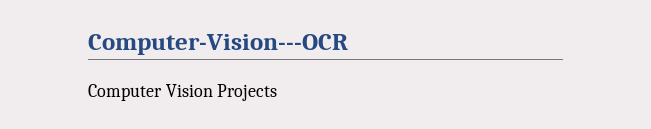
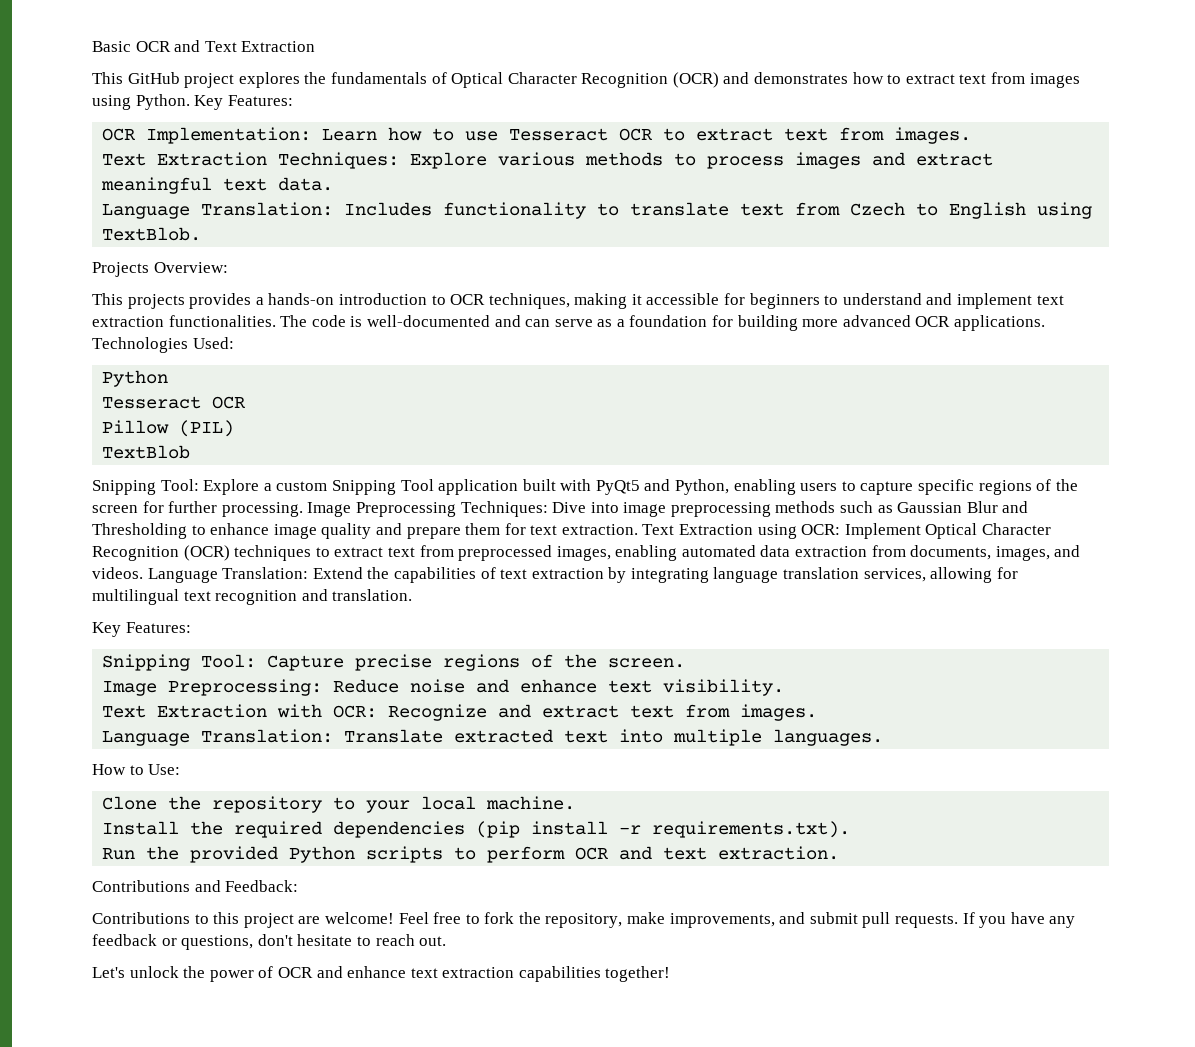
[88,34,348,55] [88,84,278,101] Computer-Vision---OCR // Computer Vision Projects -> [92,40,316,52] [92,72,1080,88] [92,94,293,110] [102,127,972,144] [102,152,994,169] [101,177,334,194] [102,202,1093,219] [102,227,202,241] [92,262,228,277] [92,293,1064,309] [92,315,1046,331] [92,337,234,353] [102,370,169,387] [102,396,247,409] [102,420,235,437] [102,445,191,459] [92,479,1078,495] [92,501,1029,517] [92,523,1052,539] [92,545,1081,561] [92,567,1018,583] [92,589,413,605] [92,622,191,637] [102,654,686,671] [102,679,785,696] [102,704,818,721] [102,729,884,746] [92,764,181,775] [102,796,576,813] [102,821,851,838] [102,846,840,863] [92,880,299,892] [92,912,1076,928] [92,934,447,950] [92,966,671,982] Basic OCR and Text Extraction // This GitHub project explores the fundamentals of Optical Character Recognition (OCR) and demonstrates how to extract text from images using Python. Key Features: // OCR Implementation: Learn how to use Tesseract OCR to extract text from images. // Text Extraction Techniques: Explore various methods to process images and extract meaningful text data. // Language Translation: Includes functionality to translate text from Czech to English using TextBlob. // Projects Overview: // This projects provides a hands-on introduction to OCR techniques, making it accessible for beginners to understand and implement text extraction functionalities. The code is well-documented and can serve as a foundation for building more advanced OCR applications. Technologies Used: // Python // Tesseract OCR // Pillow (PIL) // TextBlob // Snipping Tool: Explore a custom Snipping Tool application built with PyQt5 and Python, enabling users to capture specific regions of the screen for further processing. Image Preprocessing Techniques: Dive into image preprocessing methods such as Gaussian Blur and Thresholding to enhance image quality and prepare them for text extraction. Text Extraction using OCR: Implement Optical Character Recognition (OCR) techniques to extract text from preprocessed images, enabling automated data extraction from documents, images, and videos. Language Translation: Extend the capabilities of text extraction by integrating language translation services, allowing for multilingual text recognition and translation. // Key Features: // Snipping Tool: Capture precise regions of the screen. // Image Preprocessing: Reduce noise and enhance text visibility. // Text Extraction with OCR: Recognize and extract text from images. // Language Translation: Translate extracted text into multiple languages. // How to Use: // Clone the repository to your local machine. // Install the required dependencies (pip install -r requirements.txt). // Run the provided Python scripts to perform OCR and text extraction. // Contributions and Feedback: // Contributions to this project are welcome! Feel free to fork the repository, make improvements, and submit pull requests. If you have any feedback or questions, don't hesitate to reach out. // Let's unlock the power of OCR and enhance text extraction capabilities together!

